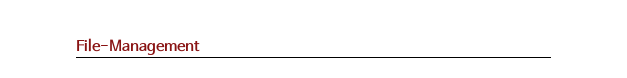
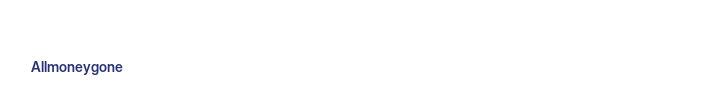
[76,38,200,55] File-Management -> [31,61,123,75] Allmoneygone

